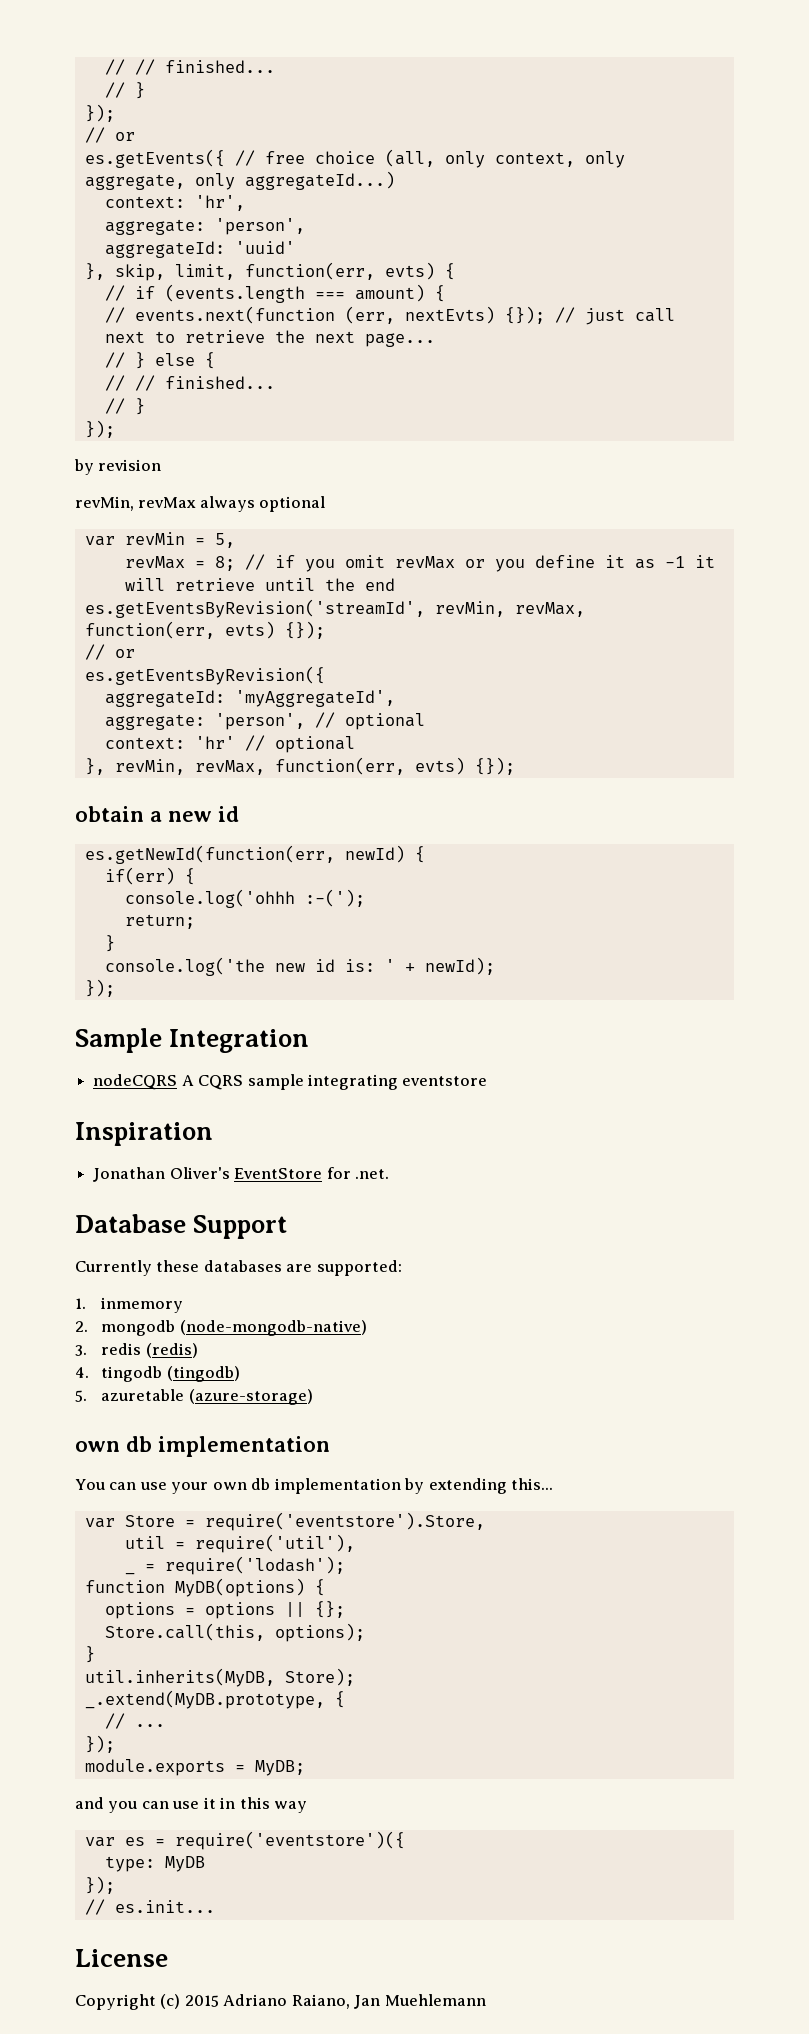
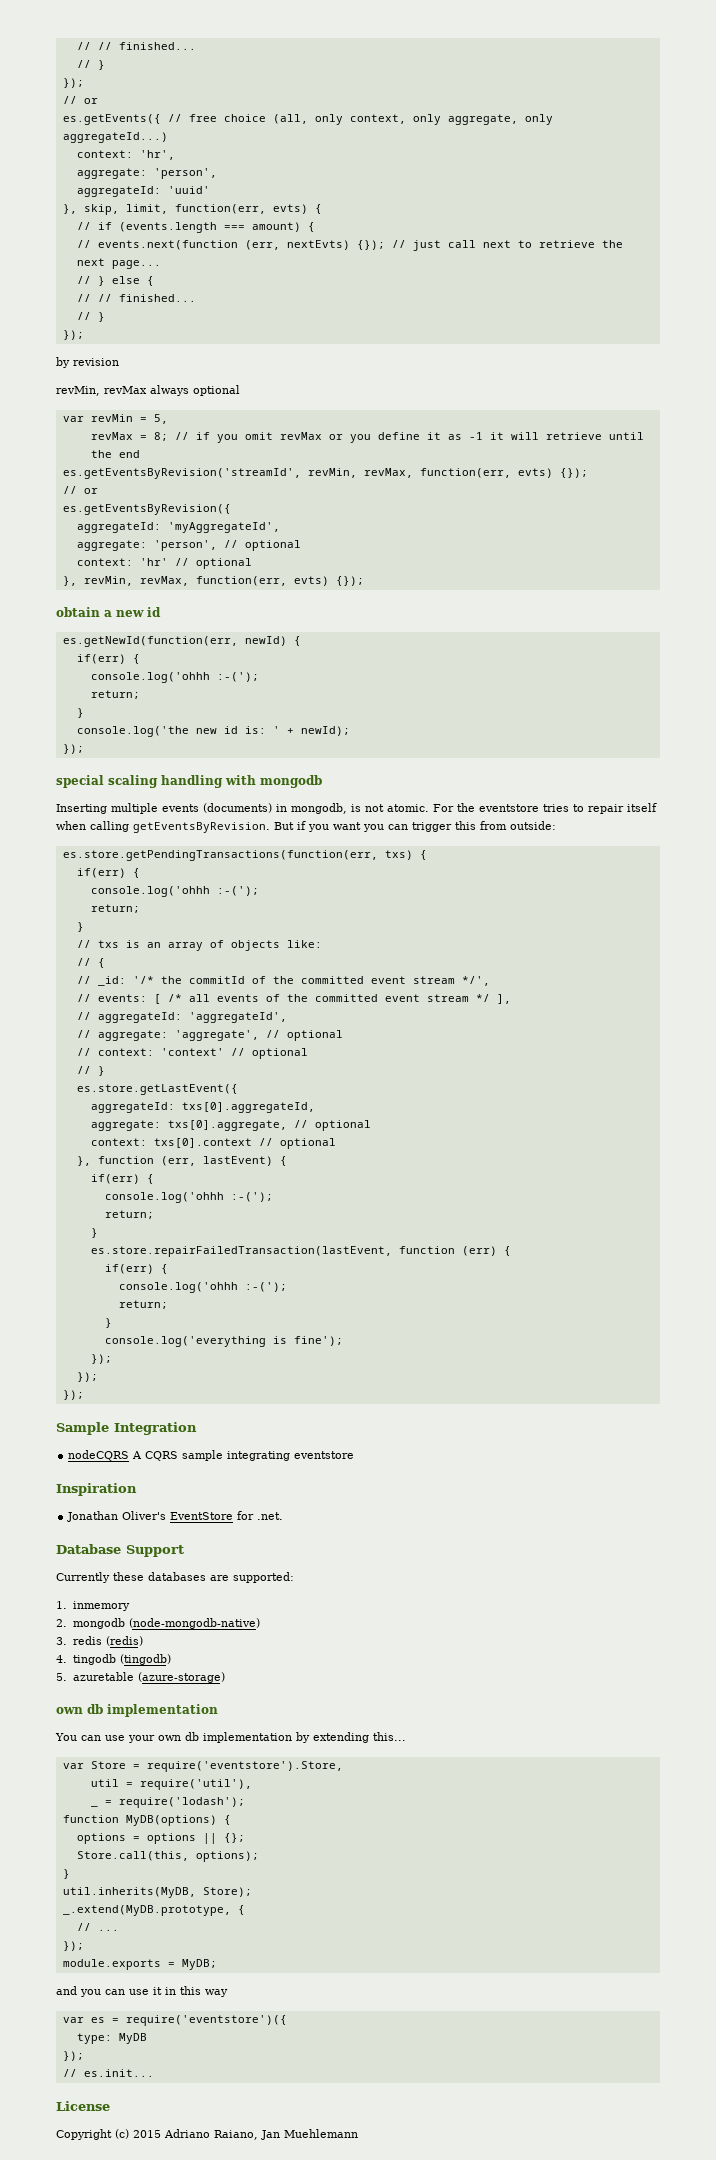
(115, 988) none -> [56,775,322,788] [56,803,657,814] [56,821,556,833] [62,850,427,861] [76,868,140,878] [90,886,259,897] [90,904,140,913] [76,922,84,932] [76,940,322,951] [76,958,105,968] [76,976,490,986] [76,994,511,1004] [76,1012,287,1023] [76,1030,343,1041] [76,1048,308,1059] [76,1066,105,1076] [76,1084,238,1095] [90,1102,315,1113] [90,1120,371,1131] [90,1138,336,1149] [76,1156,287,1166] [90,1174,154,1184] [104,1192,273,1203] [104,1210,154,1219] [90,1228,98,1238] [90,1246,511,1257] [104,1264,168,1274] [118,1282,287,1293] [118,1300,168,1309] [104,1318,112,1328] [104,1336,343,1347] [90,1354,112,1364] [76,1372,98,1382] [62,1390,84,1400] // special scaling handling with mongodb // Inserting multiple events (documents) in mongodb, is not atomic. For the eventstore tries to repair itself when calling getEventsByRevision. But if you want you can trigger this from outside: // es.store.getPendingTransactions(function(err, txs) { // if(err) { // console.log('ohhh :-('); // return; // } // // txs is an array of objects like: // // { // // _id: '/* the commitId of the committed event stream */', // // events: [ /* all events of the committed event stream */ ], // // aggregateId: 'aggregateId', // // aggregate: 'aggregate', // optional // // context: 'context' // optional // // } // es.store.getLastEvent({ // aggregateId: txs[0].aggregateId, // aggregate: txs[0].aggregate, // optional // context: txs[0].context // optional // }, function (err, lastEvent) { // if(err) { // console.log('ohhh :-('); // return; // } // es.store.repairFailedTransaction(lastEvent, function (err) { // if(err) { // console.log('ohhh :-('); // return; // } // console.log('everything is fine'); // }); // }); // });

